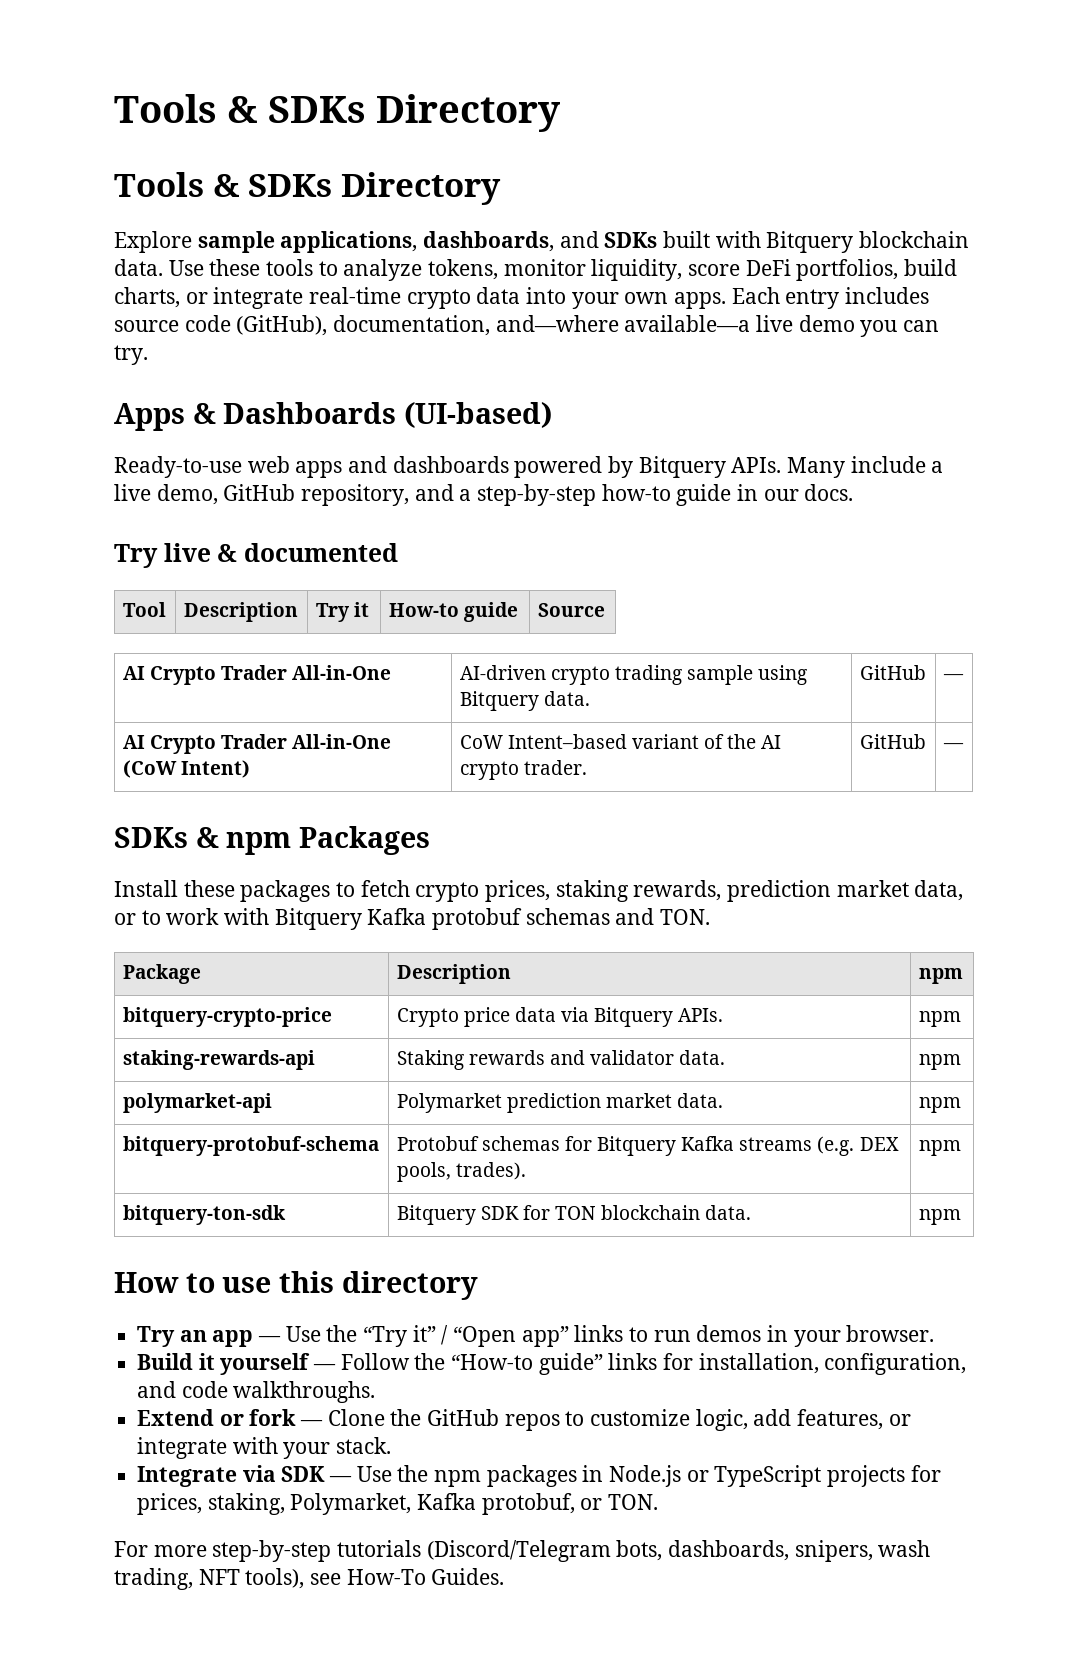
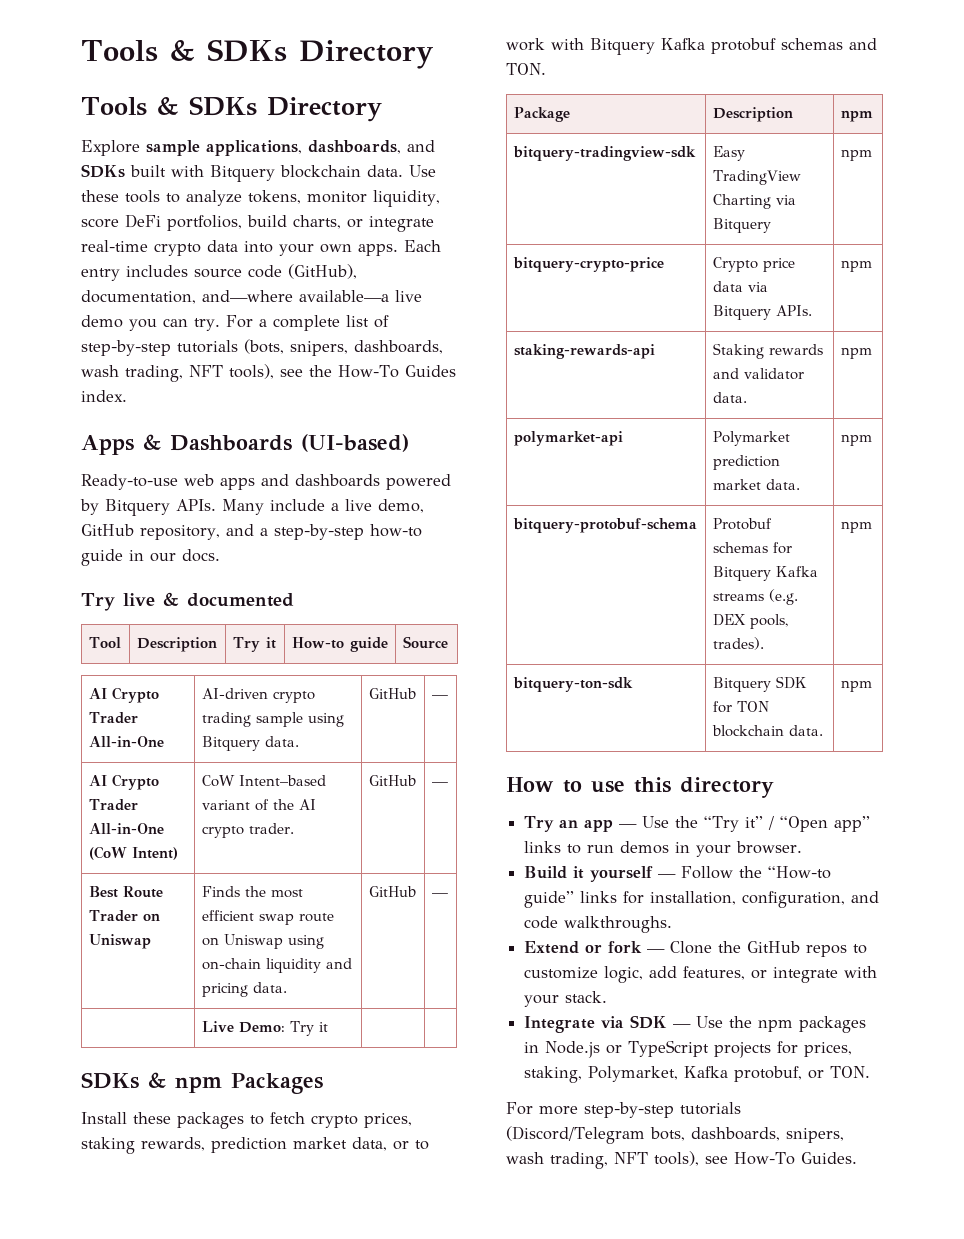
(148, 355) none -> [225,315,389,331] [81,339,443,356] [81,364,456,382] [81,390,127,402] For a complete list of step-by-step tutorials (bots, snipers, dashboards, wash trading, NFT tools), see the How-To Guides index.
(964, 746) none -> [88,886,163,898] [88,910,160,922] [88,934,151,949] [201,886,303,898] [201,910,334,925] [201,934,324,949] [201,958,352,973] [201,982,287,997] [368,886,416,897] [431,893,448,897] [201,1021,328,1036] // Best Route Trader on Uniswap | Finds the most efficient swap route on Uniswap using on-chain liquidity and pricing data. | GitHub | — // | Live Demo: Try it | |
(963, 976) none -> [512,146,696,161] [712,146,745,161] [712,170,801,185] [712,194,796,209] [712,218,771,233] [840,149,872,161] // bitquery-tradingview-sdk | Easy TradingView Charting via Bitquery | npm

